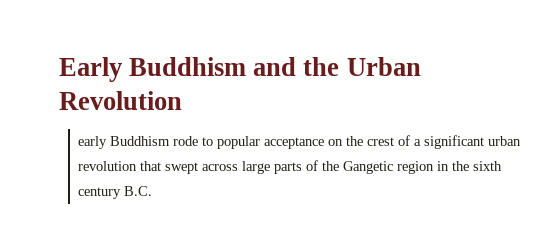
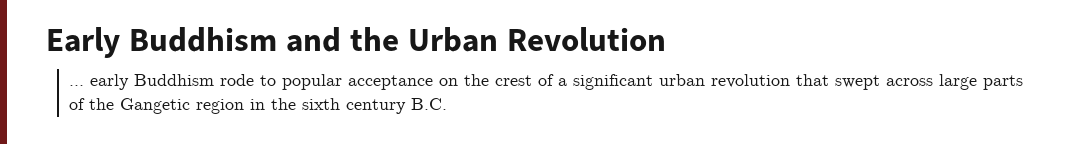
(182, 100) none -> [68,85,84,86] …

